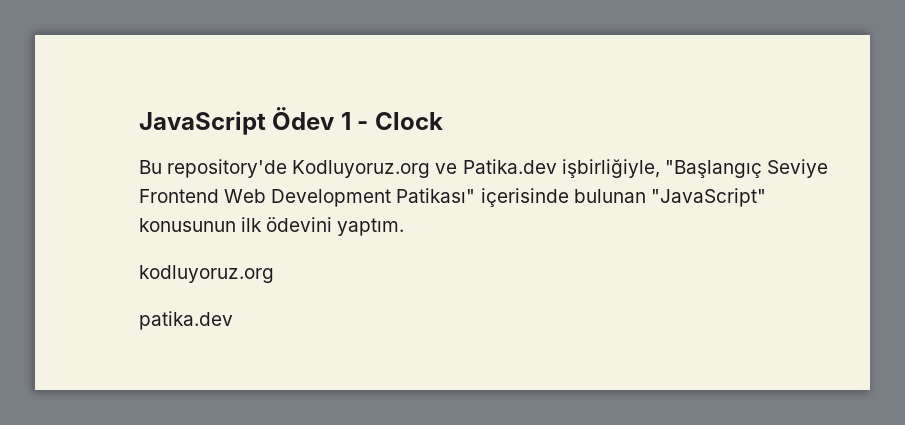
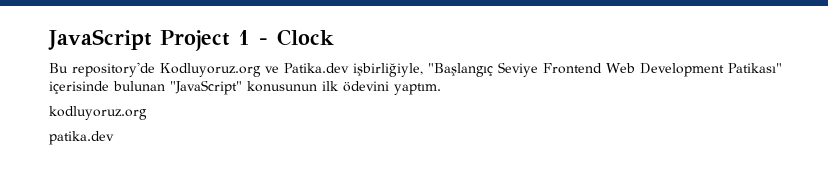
[272,107,336,130] Ödev -> [159,30,230,51] Project

